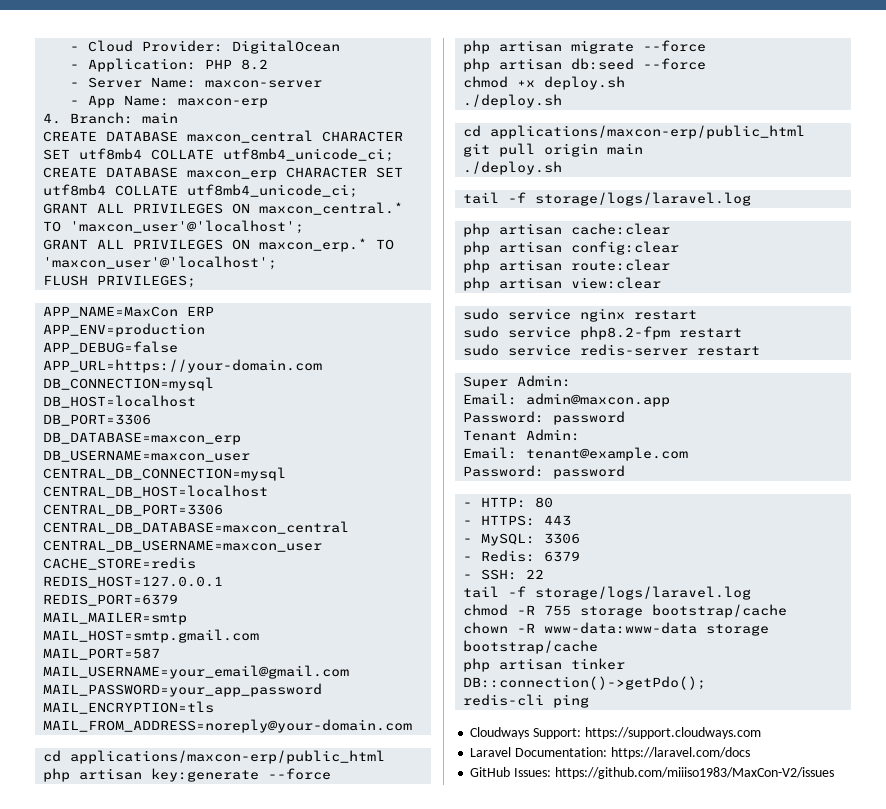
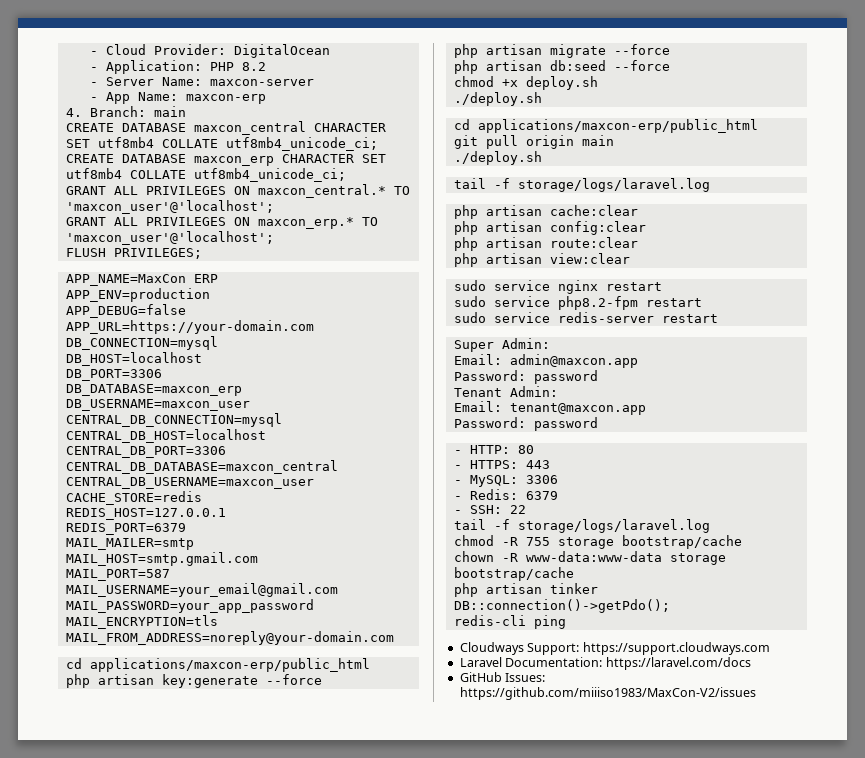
[526,447,689,461] tenant@example.com -> [509,403,646,415] tenant@maxcon.app

